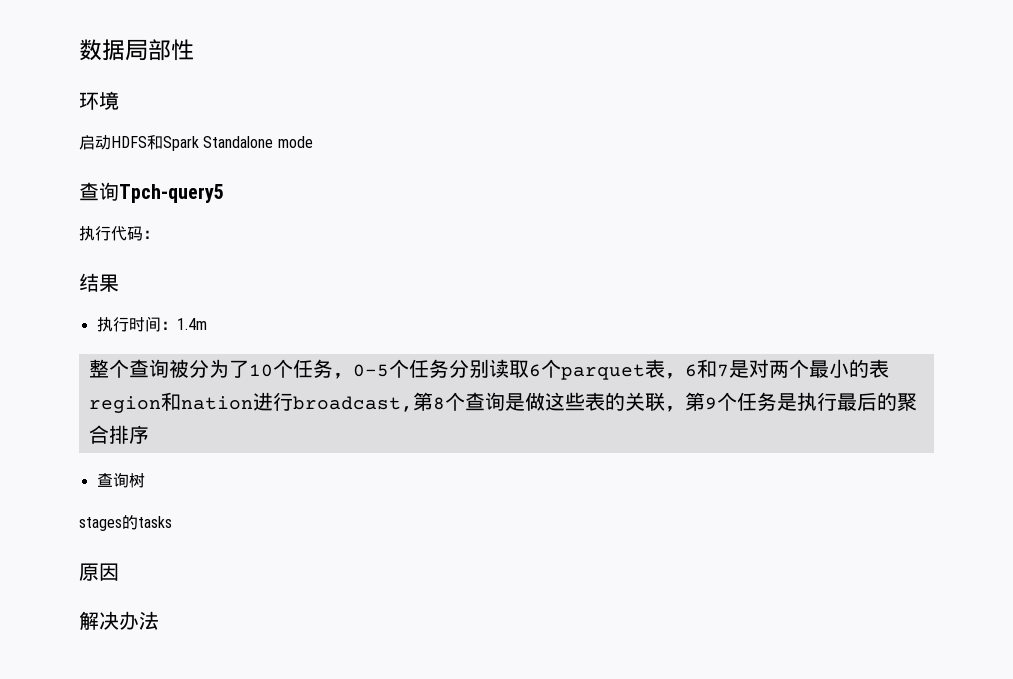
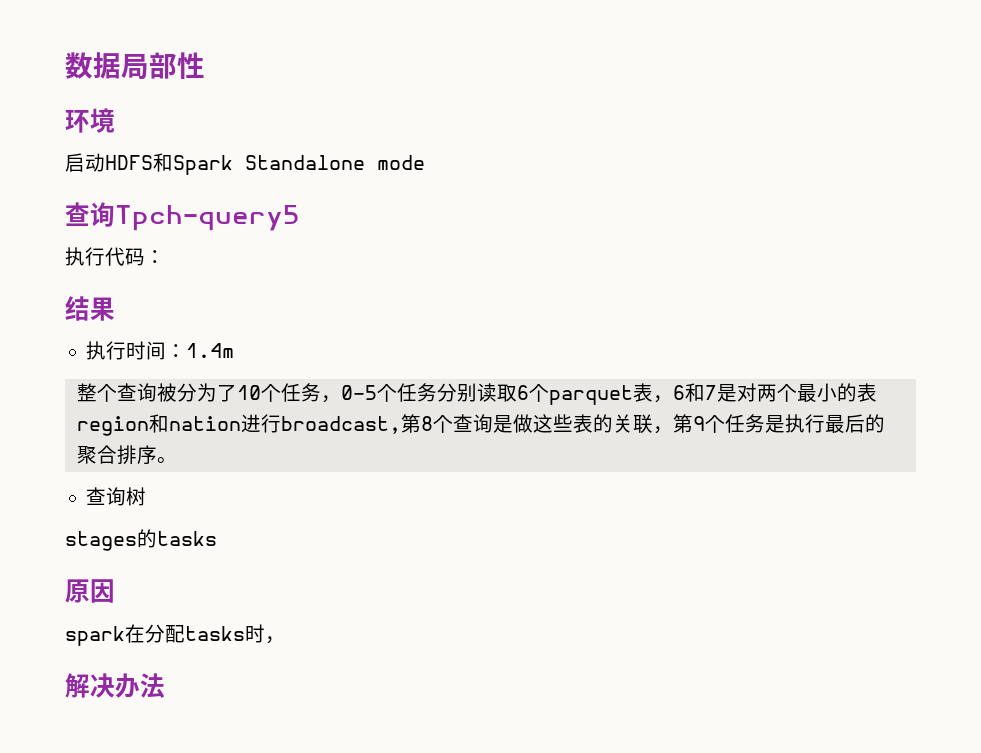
(149, 434) none -> [156,457,177,463] 。
(119, 572) none -> [65,624,285,646] // spark在分配tasks时，

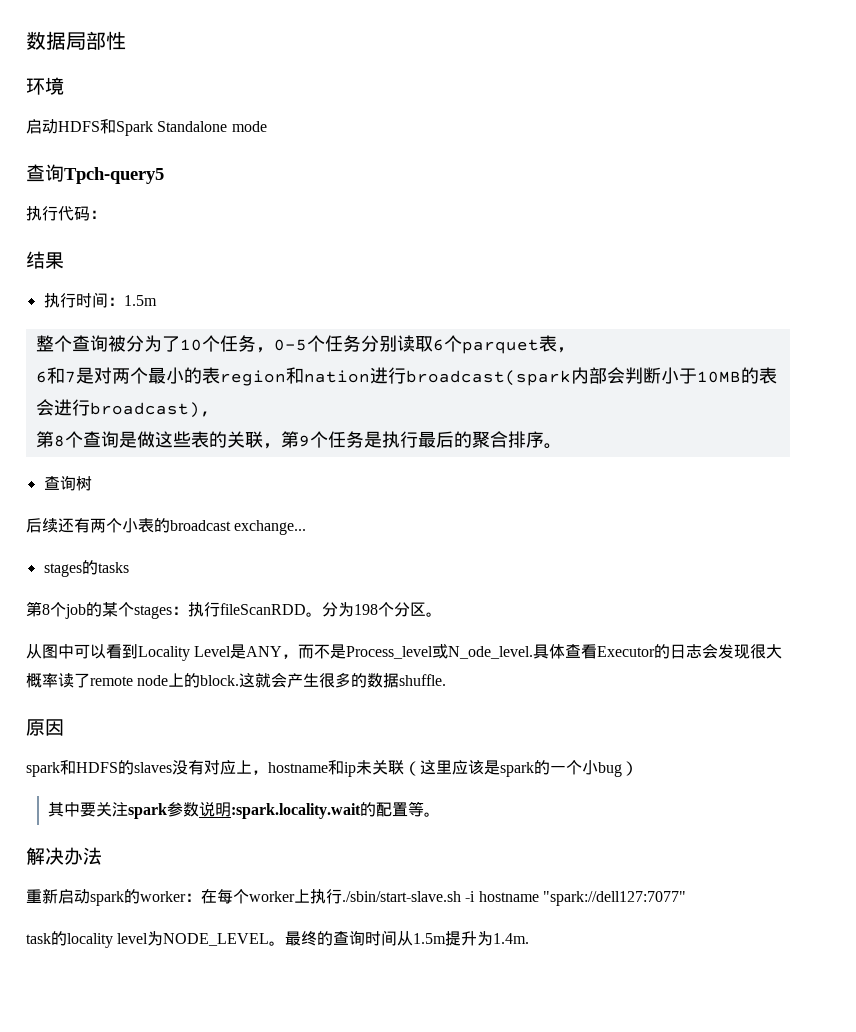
[186,343,235,358] 1.4m -> [123,295,157,306] 1.5m
(673, 399) none -> (575, 350) //
[280,416,401,434] broadcast, -> [405,367,777,386] [35,399,211,418] broadcast(spark内部会判断小于10MB的表会进行broadcast), //
[65,529,217,551] [65,579,115,603] [65,624,285,646] [65,673,165,698] stages的tasks // 原因 // spark在分配tasks时， // 解决办法 -> [26,518,307,535] [43,560,129,577] [26,601,442,619] [26,643,783,661] [26,672,447,688] [26,719,64,736] [26,760,638,777] [48,801,441,819] [26,847,102,865] [26,888,686,906] [26,930,530,948] 后续还有两个小表的broadcast exchange... // stages的tasks // 第8个job的某个stages：执行fileScanRDD。分为198个分区。 // 从图中可以看到Locality Level是ANY，而不是Process_level或N_ode_level.具体查看Executor的日志会发现很大概率读了remote node上的block.这就会产生很多的数据shuffle. // 原因 // spark和HDFS的slaves没有对应上，hostname和ip未关联（这里应该是spark的一个小bug） // 其中要关注spark参数说明:spark.locality.wait的配置等。 // 解决办法 // 重新启动spark的worker：在每个worker上执行./sbin/start-slave.sh -i hostname "spark://dell127:7077" // task的locality level为NODE_LEVEL。最终的查询时间从1.5m提升为1.4m.

